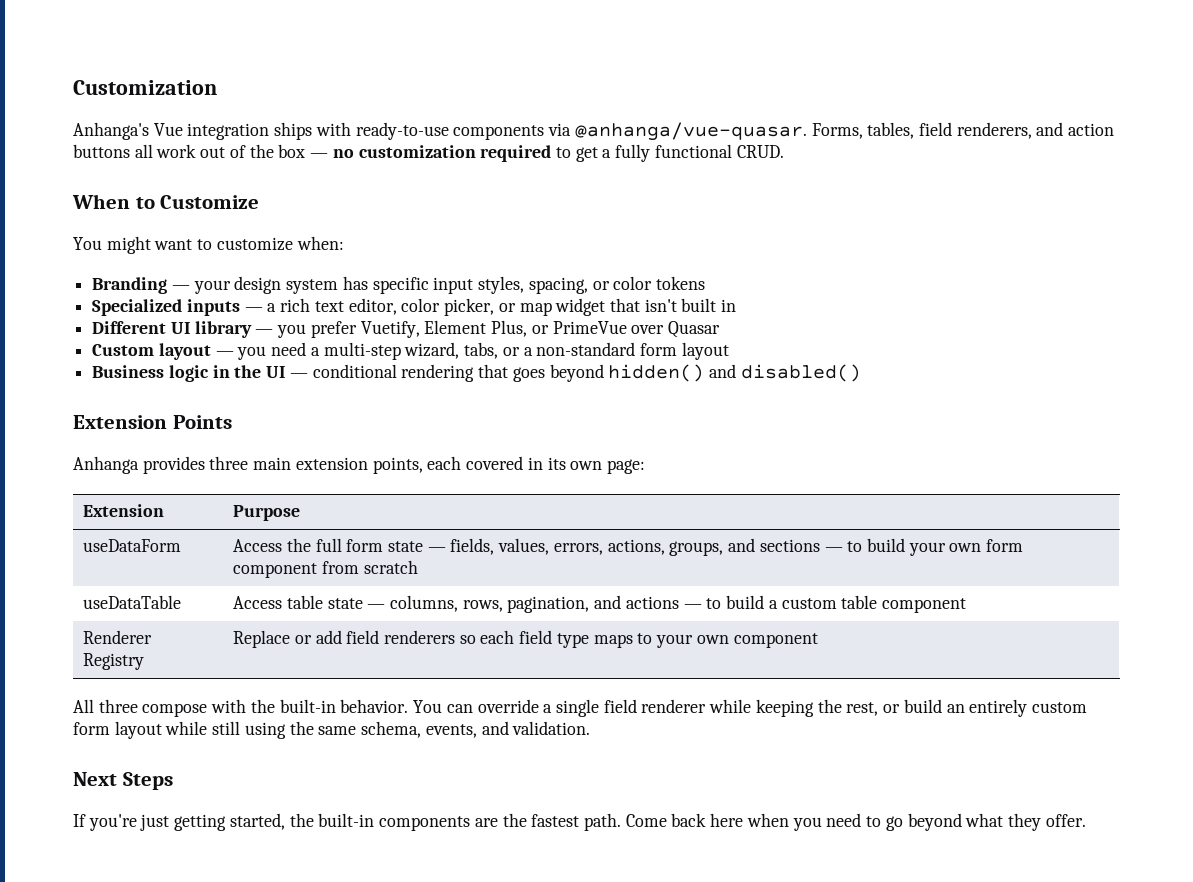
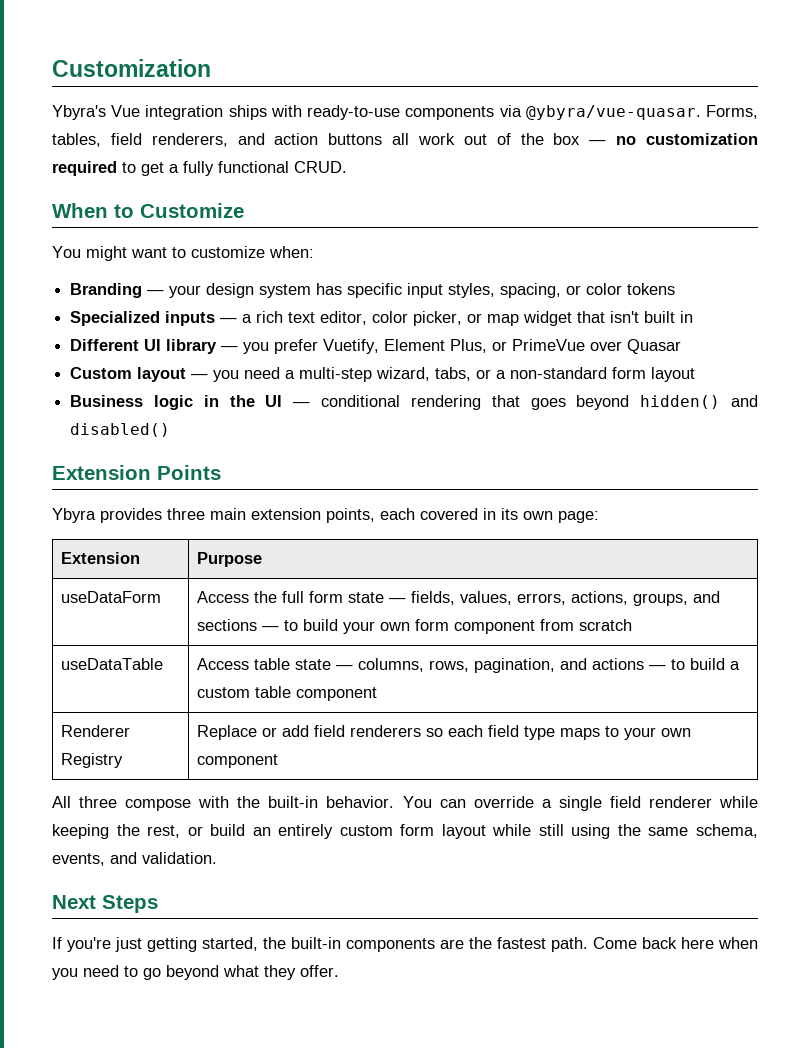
[73,122,149,140] Anhanga's -> [52,105,106,120] Ybyra's
[574,122,807,141] @anhanga/vue-quasar. -> [525,105,701,120] @ybyra/vue-quasar.
[73,456,139,474] Anhanga -> [52,508,96,523] Ybyra

